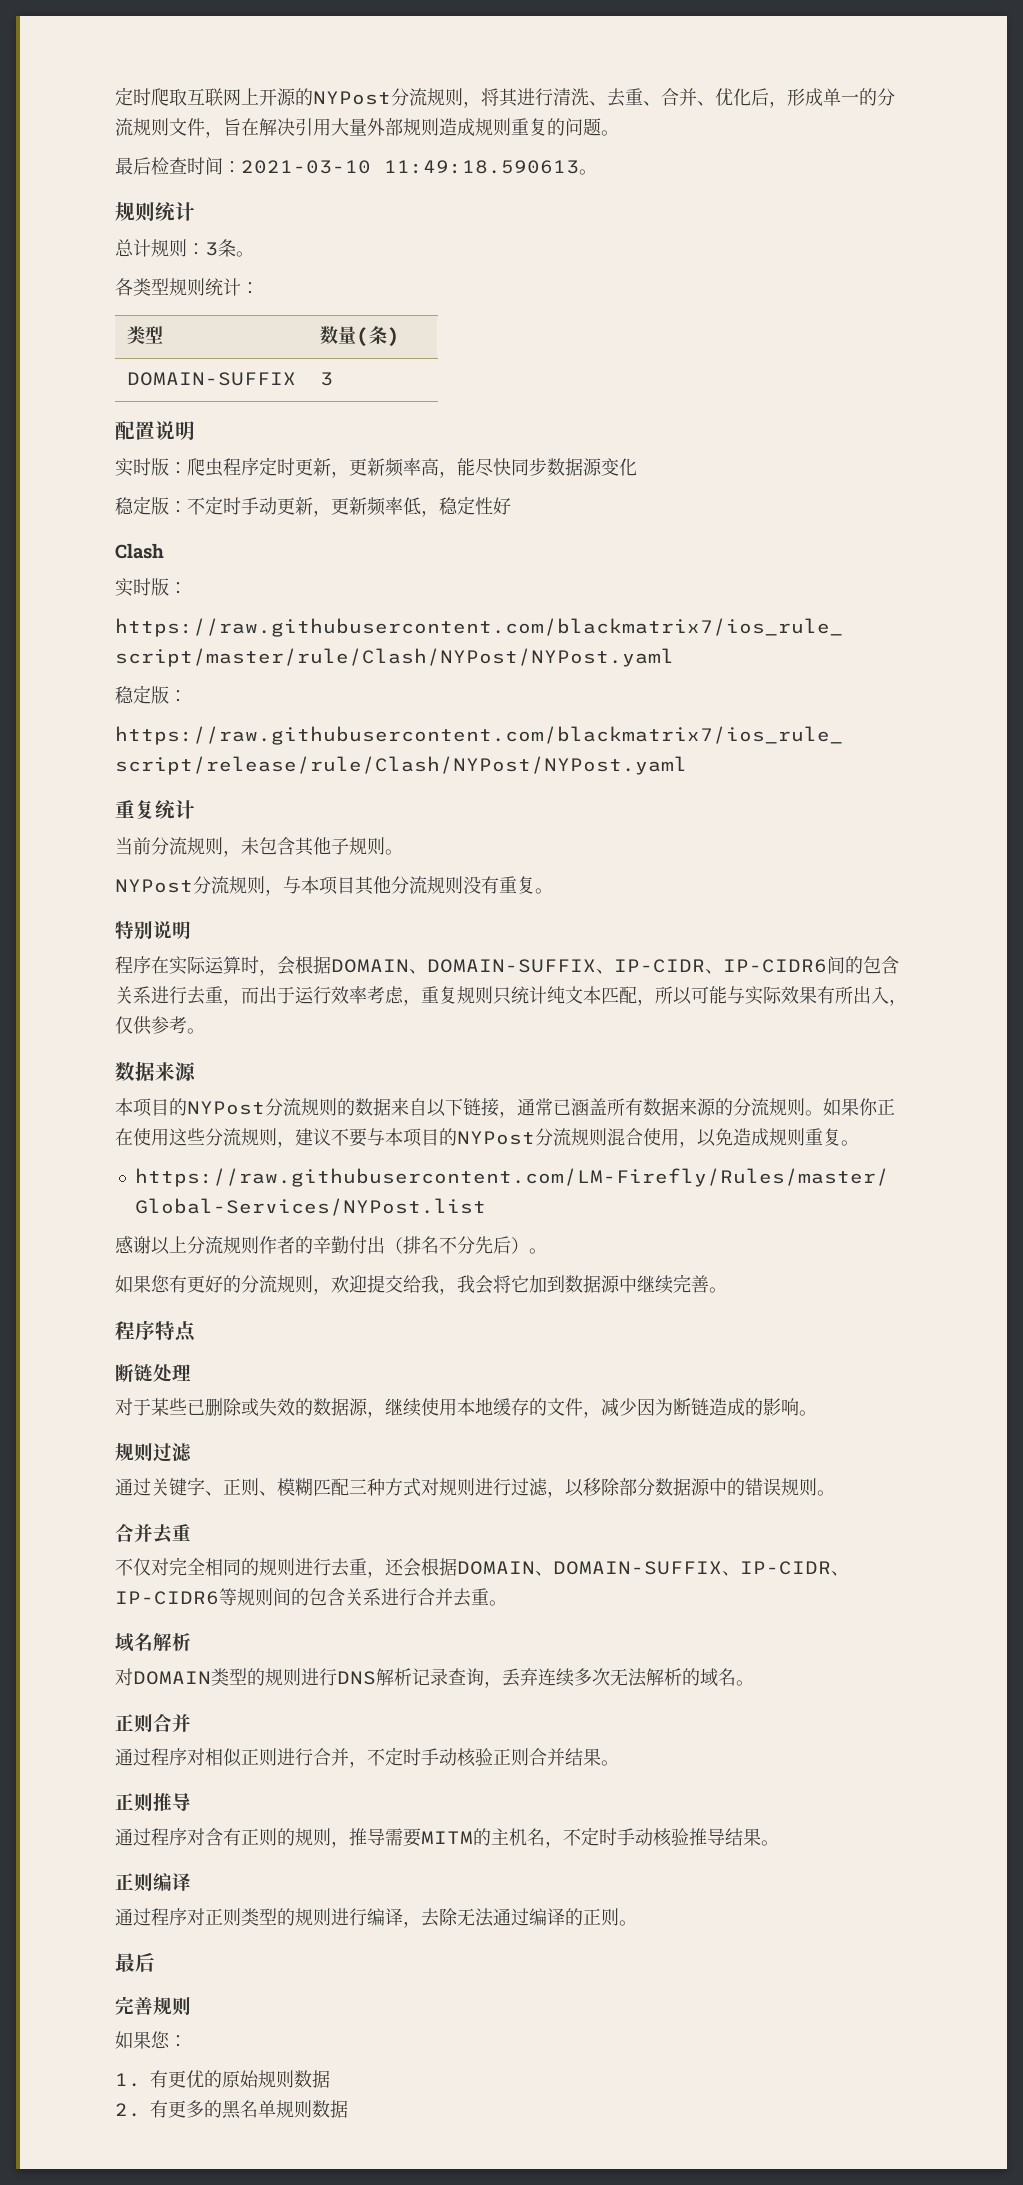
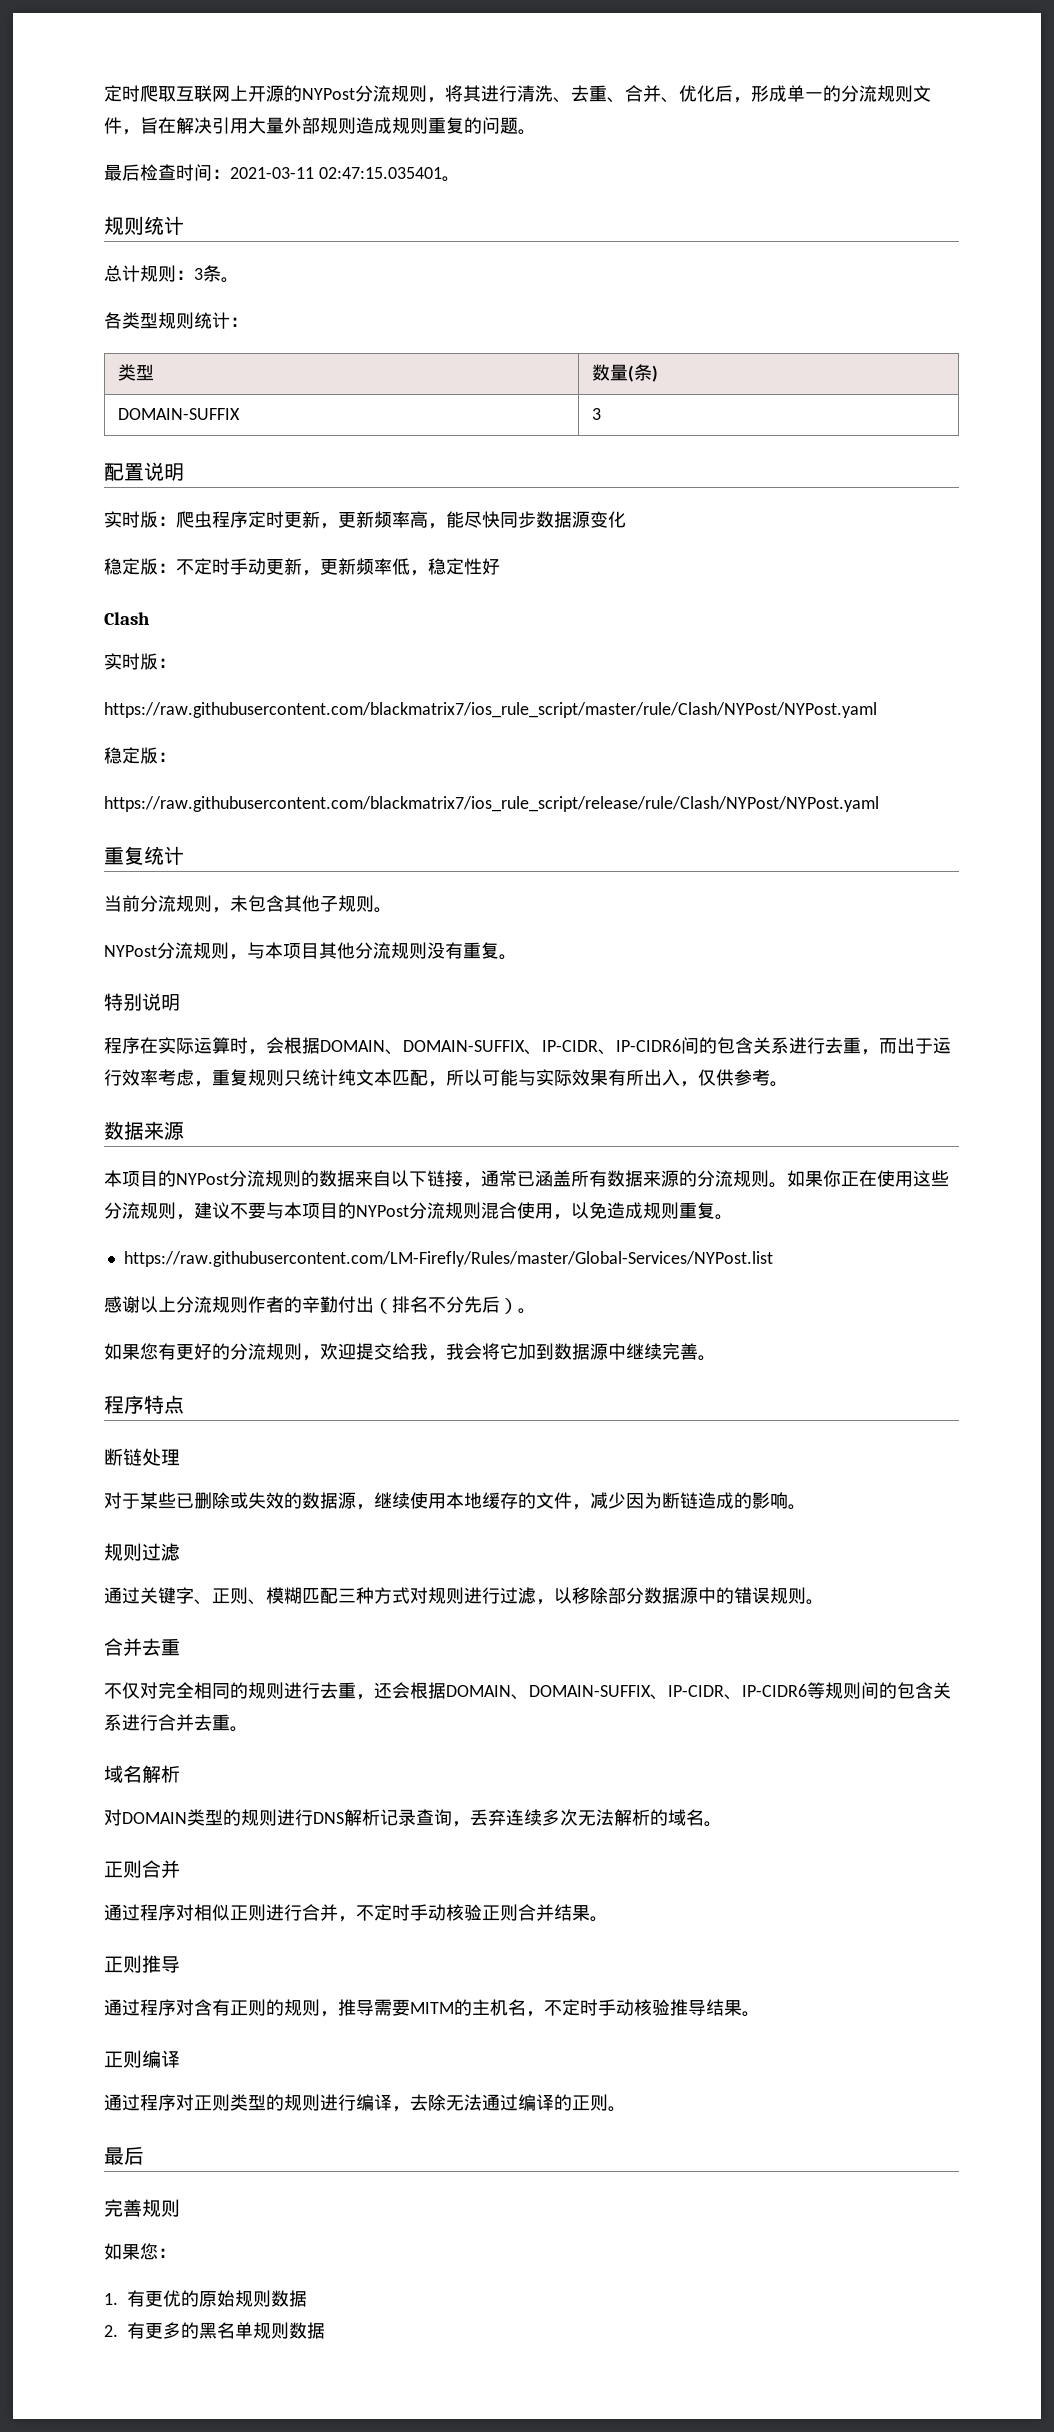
[241,160,579,174] 2021-03-10 11:49:18.590613 -> [230,167,442,179] 2021-03-11 02:47:15.035401

